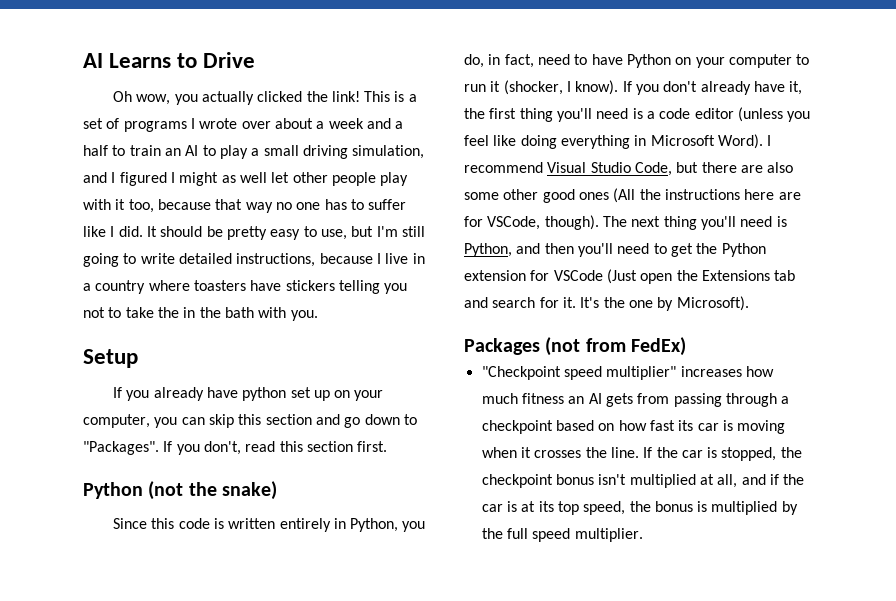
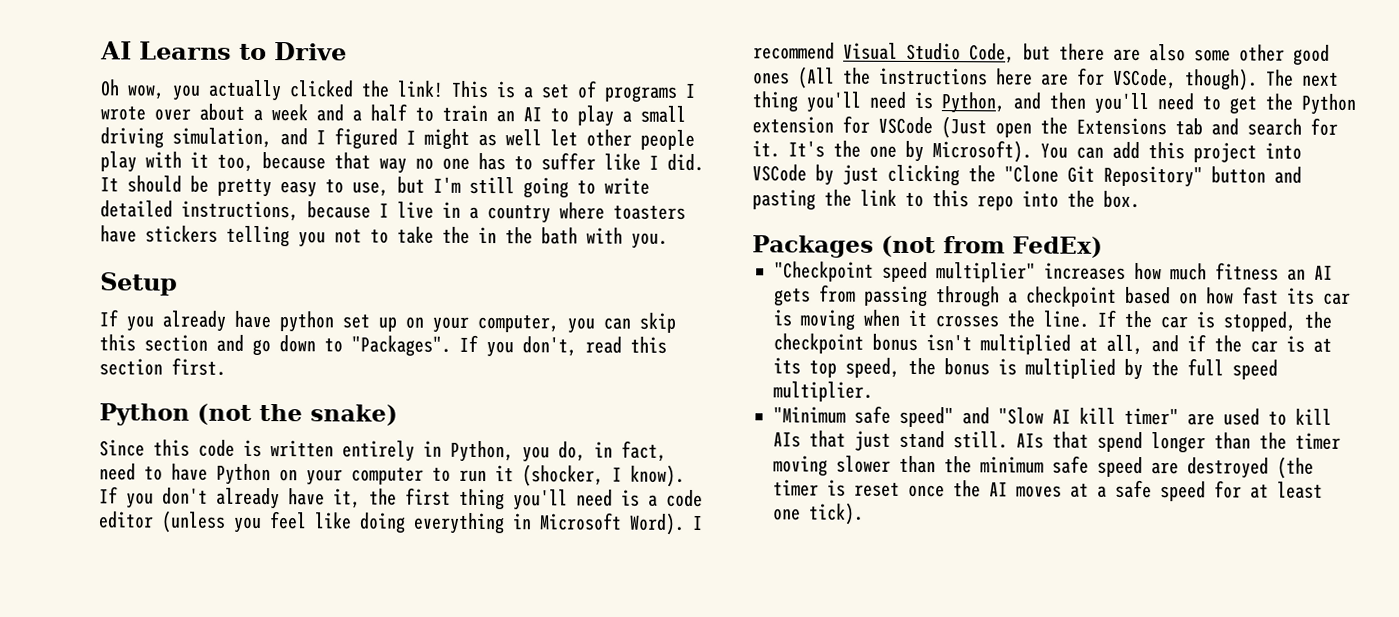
(749, 303) none -> [1040,141,1302,163] [752,164,1302,188] [752,189,1140,211] You can add this project into VSCode by just clicking the "Clone Git Repository" button and pasting the link to this repo into the box.
(643, 535) none -> [773,405,1332,428] [773,430,1341,454] [773,455,1314,479] [773,479,1323,502] [773,502,864,525] // "Minimum safe speed" and "Slow AI kill timer" are used to kill AIs that just stand still. AIs that spend longer than the timer moving slower than the minimum safe speed are destroyed (the timer is reset once the AI moves at a safe speed for at least one tick).

